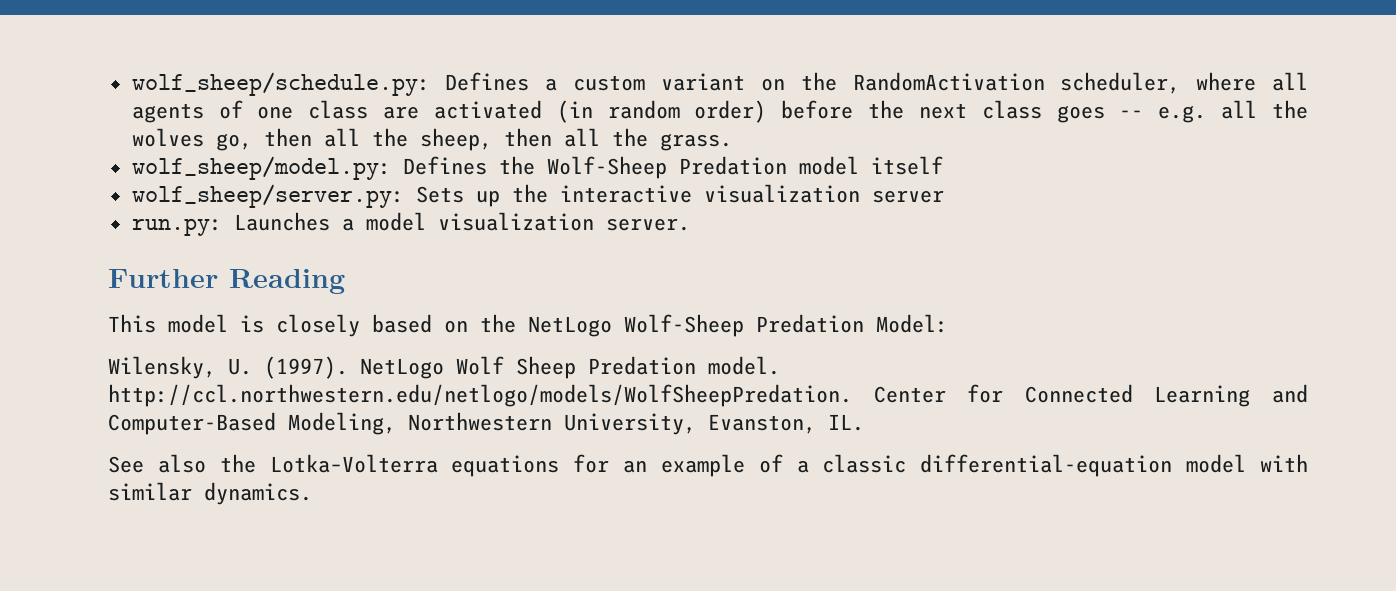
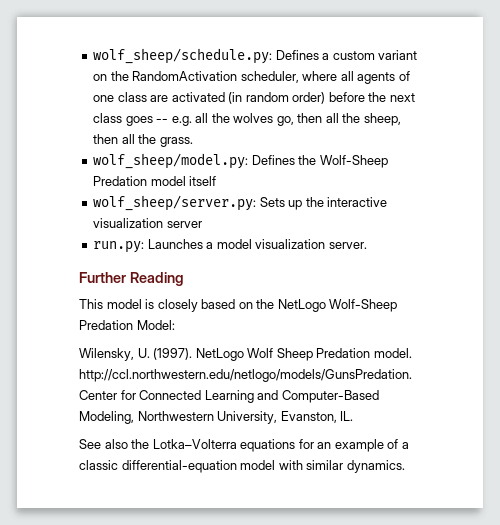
[108,384,852,407] http://ccl.northwestern.edu/netlogo/models/WolfSheepPredation. -> [79,369,412,382] http://ccl.northwestern.edu/netlogo/models/GunsPredation.

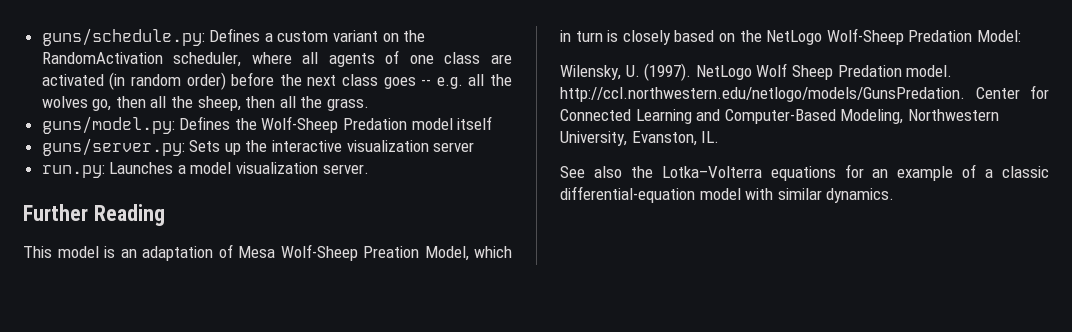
[93,48,273,64] wolf_sheep/schedule.py: -> [41,28,205,46] guns/schedule.py:
[93,153,249,169] wolf_sheep/model.py: -> [41,116,175,134] guns/model.py:
[93,195,257,211] wolf_sheep/server.py: -> [41,138,185,156] guns/server.py:
(155, 304) none -> [120,244,512,261] [560,30,619,42] an adaptation of Mesa Wolf-Sheep Preation Model, which in turn is

